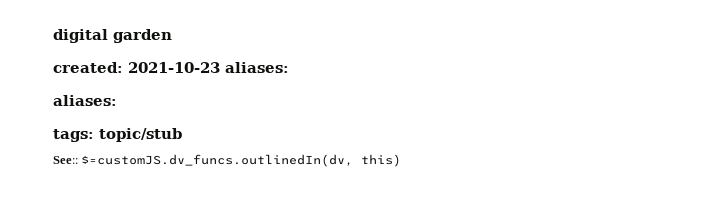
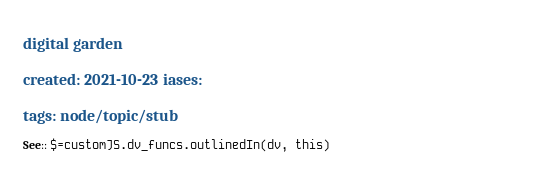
[225,62,289,73] [53,95,117,106] aliases: // aliases: -> [162,73,202,85] iases:
[99,128,182,142] topic/stub -> [60,109,179,124] node/topic/stub

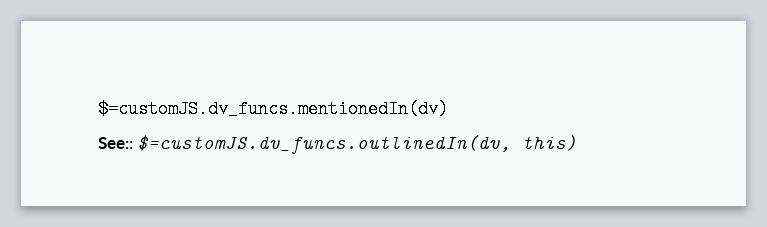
[23,37,124,52] [23,73,202,85] [23,109,179,124] digital garden // created: 2021-10-23 iases: // tags: node/topic/stub -> [98,100,448,118] $=customJS.dv_funcs.mentionedIn(dv)

